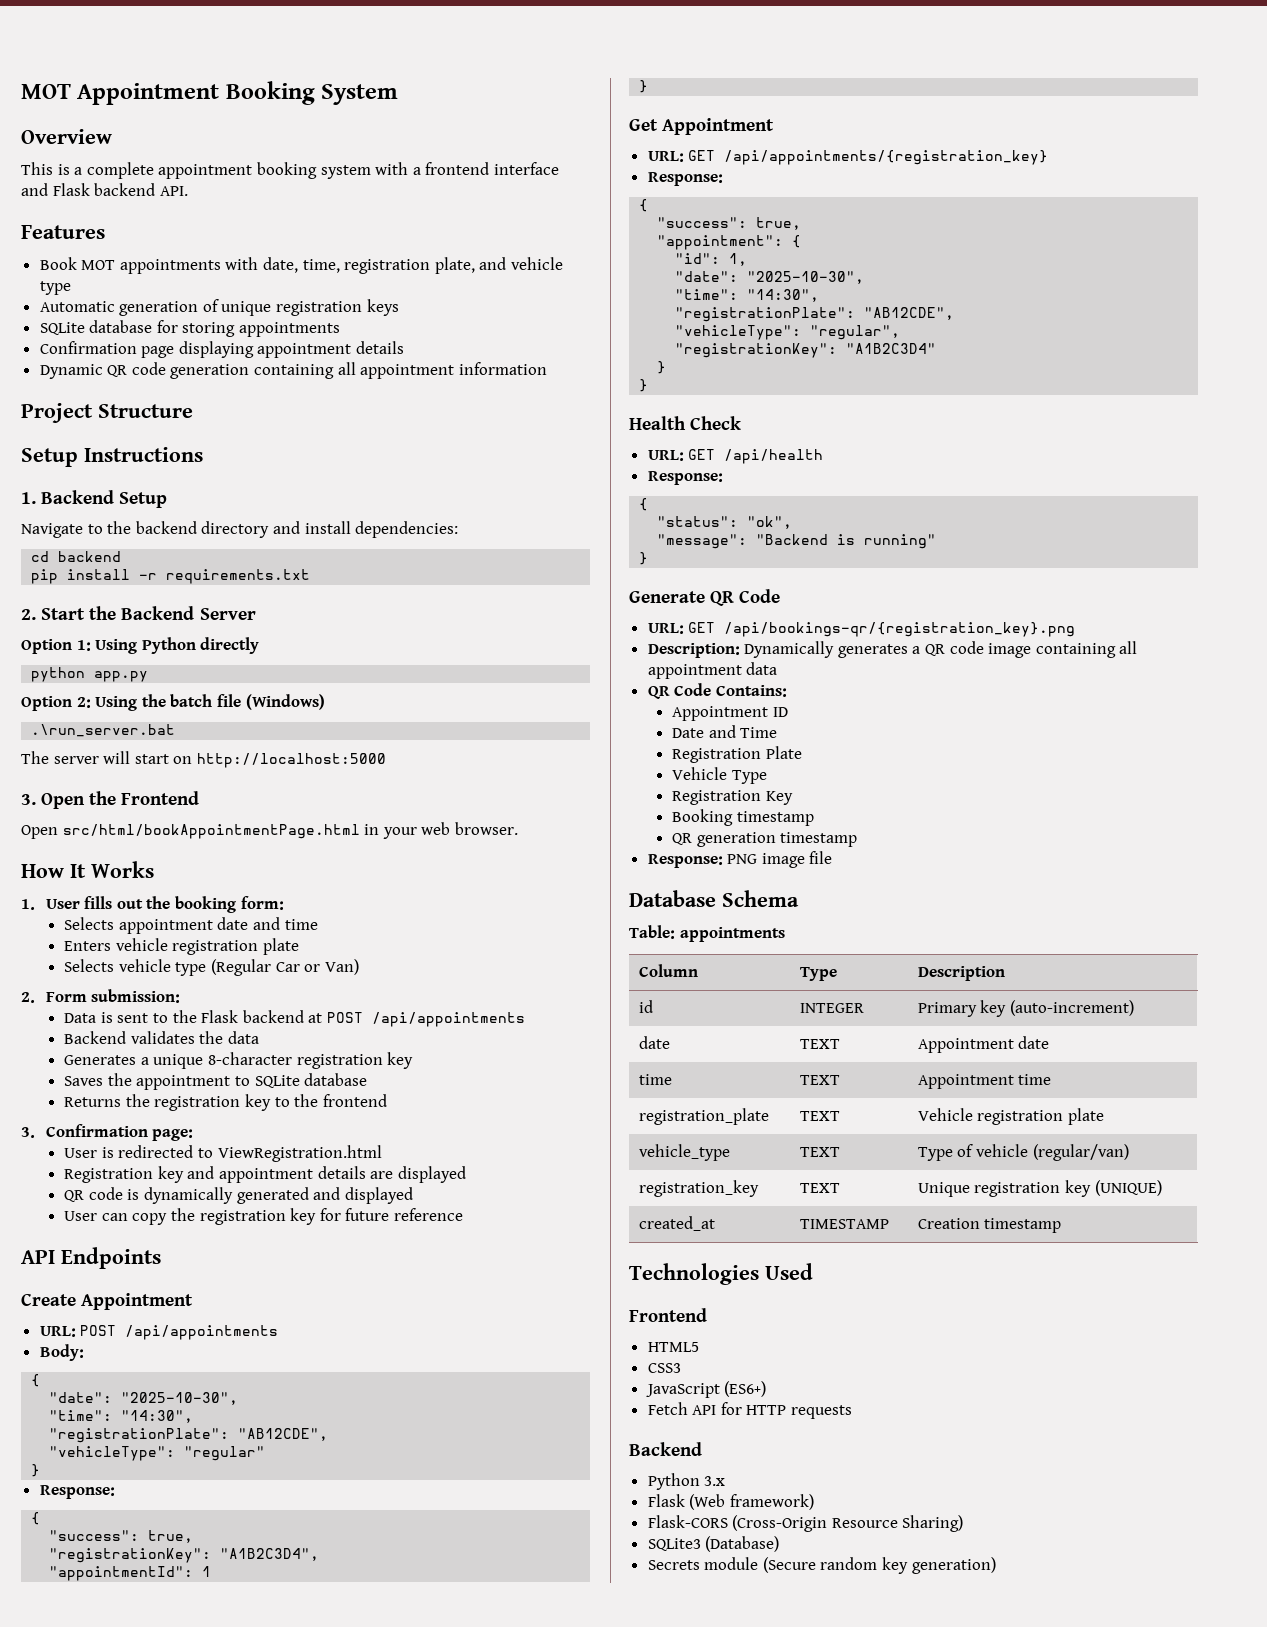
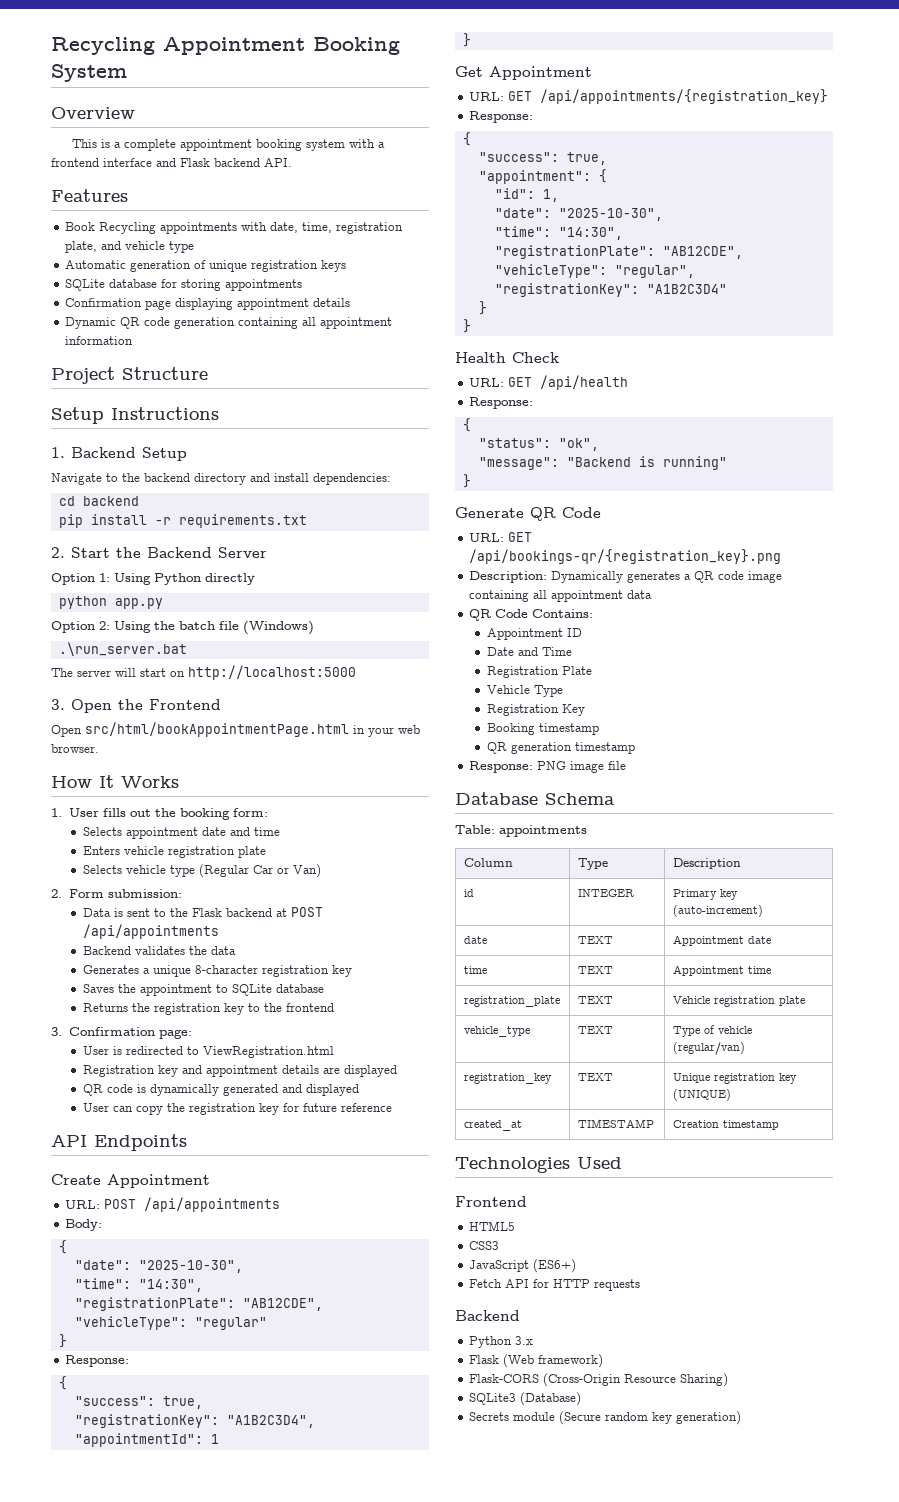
[21,84,71,99] MOT -> [51,37,155,55] Recycling
[81,260,116,270] MOT -> [99,222,157,234] Recycling

